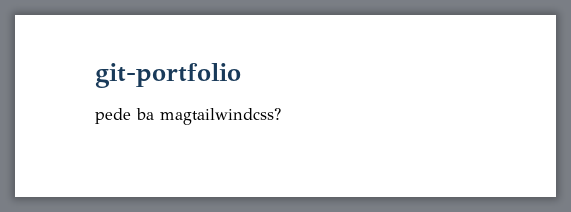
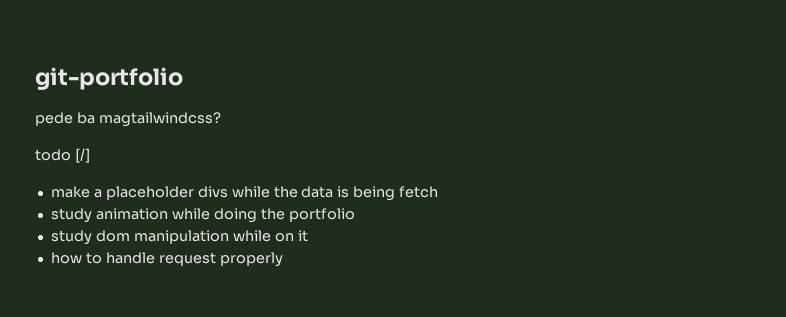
(281, 116) none -> [35,148,90,163] [50,186,439,201] [50,208,355,223] [50,230,308,245] [50,252,283,267] // todo [/] // make a placeholder divs while the data is being fetch // study animation while doing the portfolio // study dom manipulation while on it // how to handle request properly

